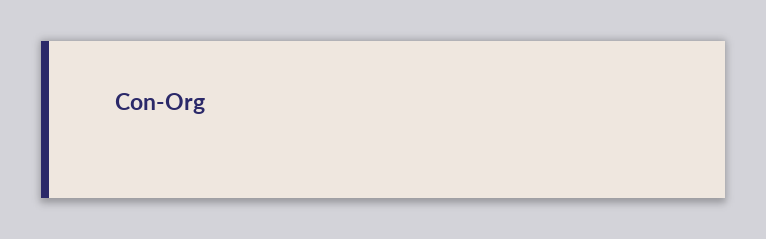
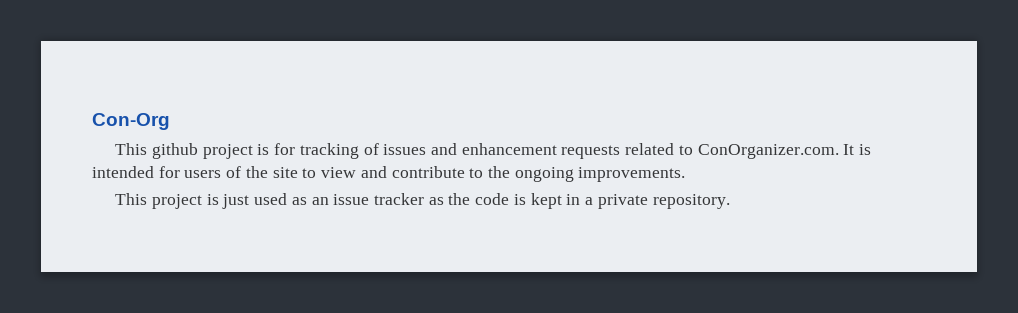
(205, 103) none -> [115,143,872,159] [92,166,686,182] [115,193,730,209] // This github project is for tracking of issues and enhancement requests related to ConOrganizer.com. It is intended for users of the site to view and contribute to the ongoing improvements. // This project is just used as an issue tracker as the code is kept in a private repository.

